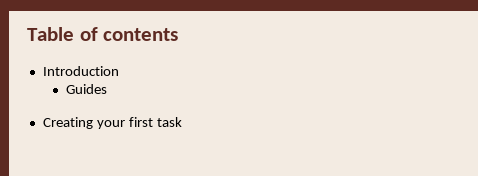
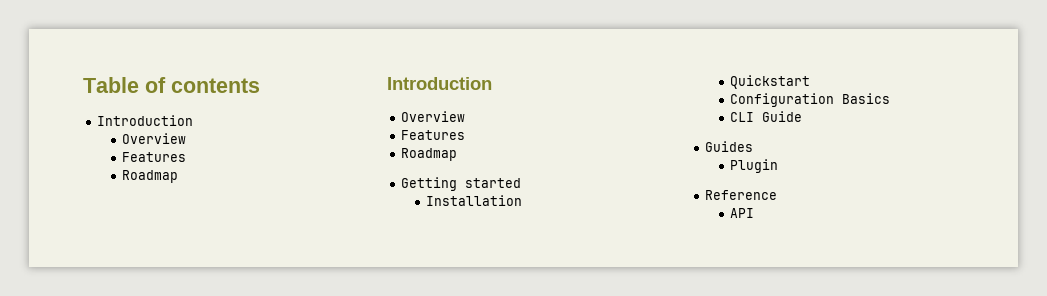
[65,84,107,94] [42,117,182,129] Guides // Creating your first task -> [122,133,187,144] [122,152,187,162] [122,170,179,183] [387,77,492,90] [401,111,466,122] [401,130,466,140] [401,148,458,161] [401,177,522,191] [426,195,523,206] [730,75,811,89] [730,93,891,107] [730,111,803,122] [705,141,754,152] [730,159,779,173] [705,190,778,200] [730,208,755,218] Overview // Features // Roadmap // Introduction // Overview // Features // Roadmap // Getting started // Installation // Quickstart // Configuration Basics // CLI Guide // Guides // Plugin // Reference // API

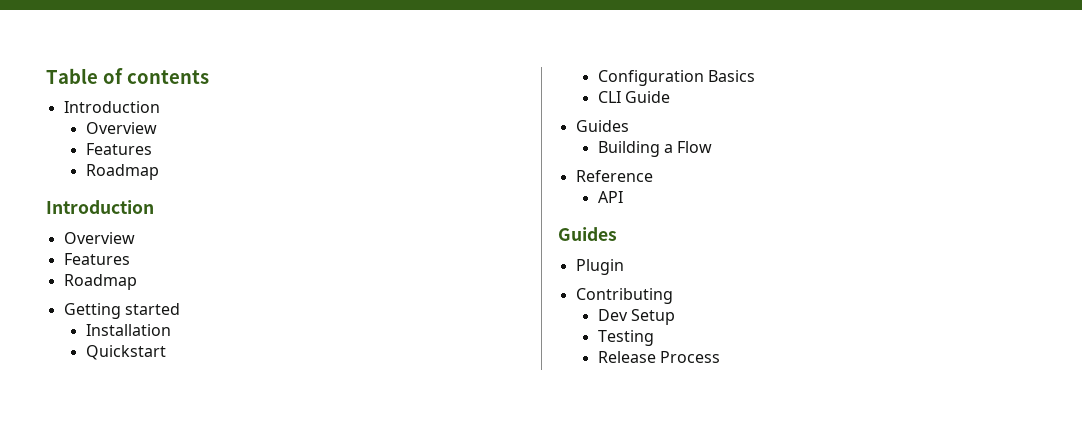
[730,159,779,173] Plugin -> [597,141,713,157] Building a Flow
(755, 213) none -> [558,227,617,241] [575,259,624,275] [575,288,673,304] [597,309,676,325] [597,330,654,346] [597,351,721,363] // Guides // Plugin // Contributing // Dev Setup // Testing // Release Process

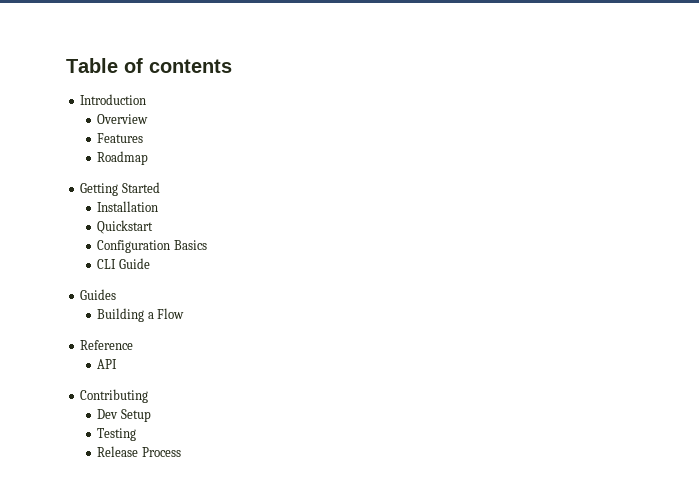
[46,200,154,214] [63,232,135,244] [63,253,130,265] [63,274,137,290] // Introduction // Overview // Features // Roadmap -> (149, 158) none
[124,303,180,315] started -> [121,182,160,193] Started
[558,227,617,241] [575,259,624,275] // Guides // Plugin -> (118, 364) none

